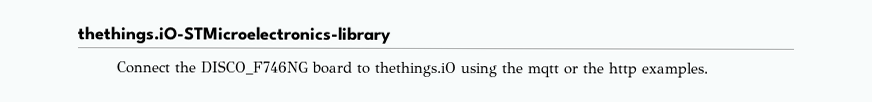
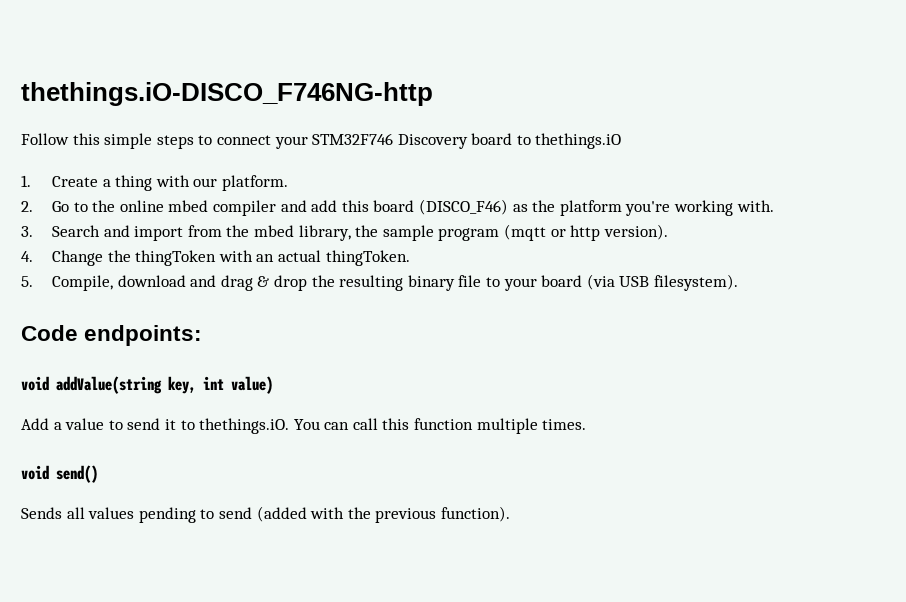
[78,26,392,44] [115,60,708,78] thethings.iO-STMicroelectronics-library // Connect the DISCO_F746NG board to thethings.iO using the mqtt or the http examples. -> [21,82,433,106] [21,133,622,149] [21,175,289,191] [21,199,774,216] [21,224,668,241] [21,250,410,266] [21,274,738,291] [21,325,203,346] [21,376,273,394] [21,418,587,434] [21,465,98,483] [21,506,510,523] thethings.iO-DISCO_F746NG-http // Follow this simple steps to connect your STM32F746 Discovery board to thethings.iO // 1. Create a thing with our platform. // 2. Go to the online mbed compiler and add this board (DISCO_F46) as the platform you're working with. // 3. Search and import from the mbed library, the sample program (mqtt or http version). // 4. Change the thingToken with an actual thingToken. // 5. Compile, download and drag & drop the resulting binary file to your board (via USB filesystem). // Code endpoints: // void addValue(string key, int value) // Add a value to send it to thethings.iO. You can call this function multiple times. // void send() // Sends all values pending to send (added with the previous function).

